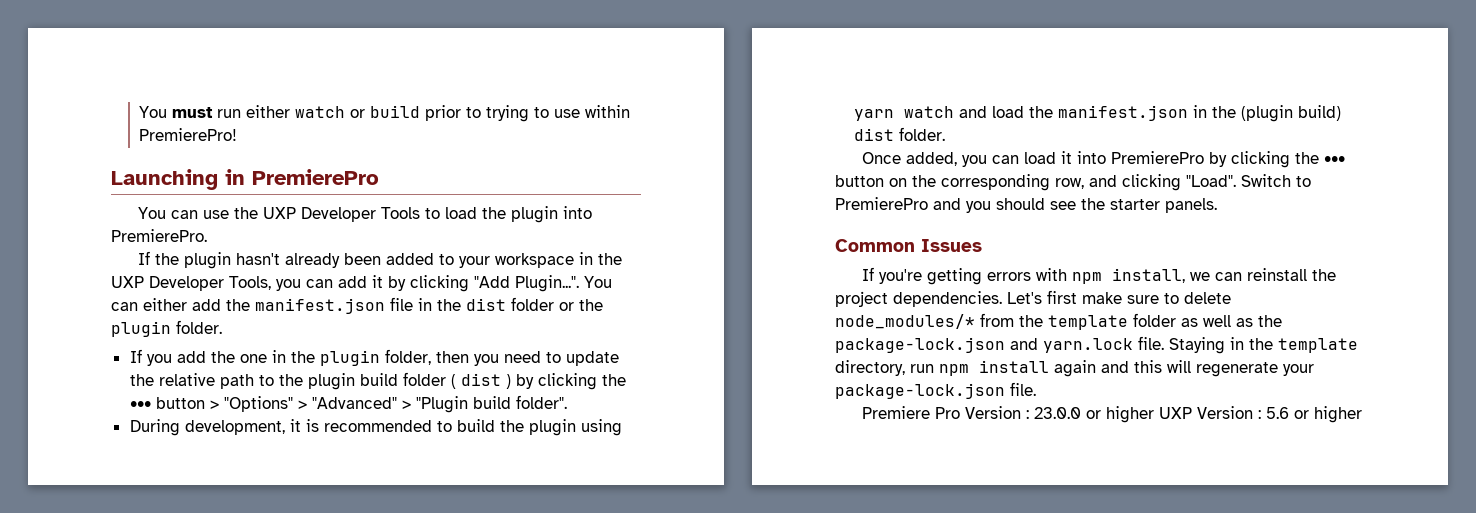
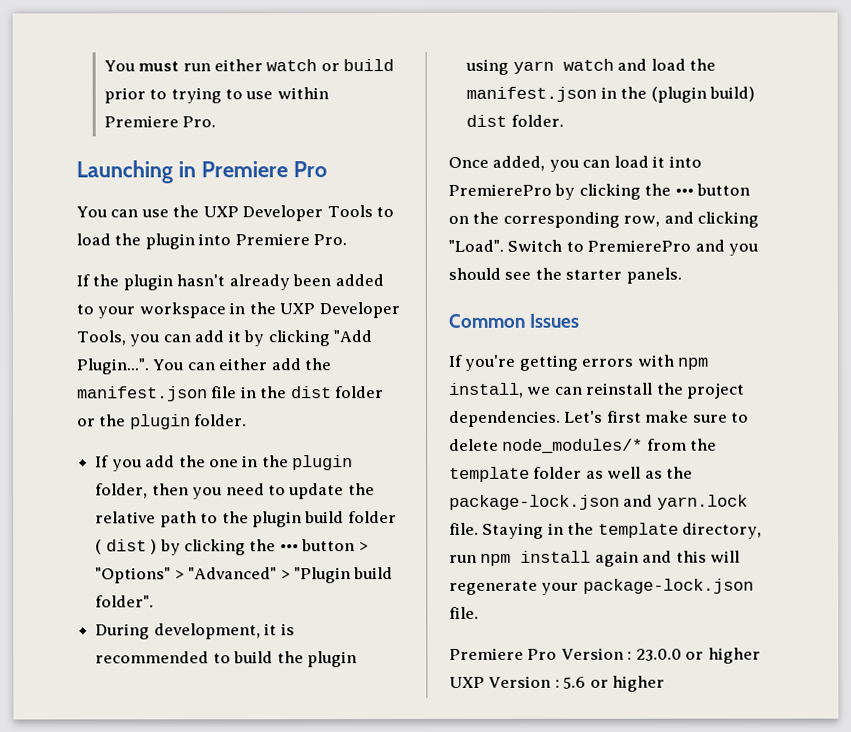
[139,128,238,141] PremierePro! -> [103,115,217,128] Premiere Pro.
[252,169,379,185] PremierePro -> [200,161,327,178] Premiere Pro
[111,229,207,242] PremierePro. -> [234,233,348,246] Premiere Pro.

